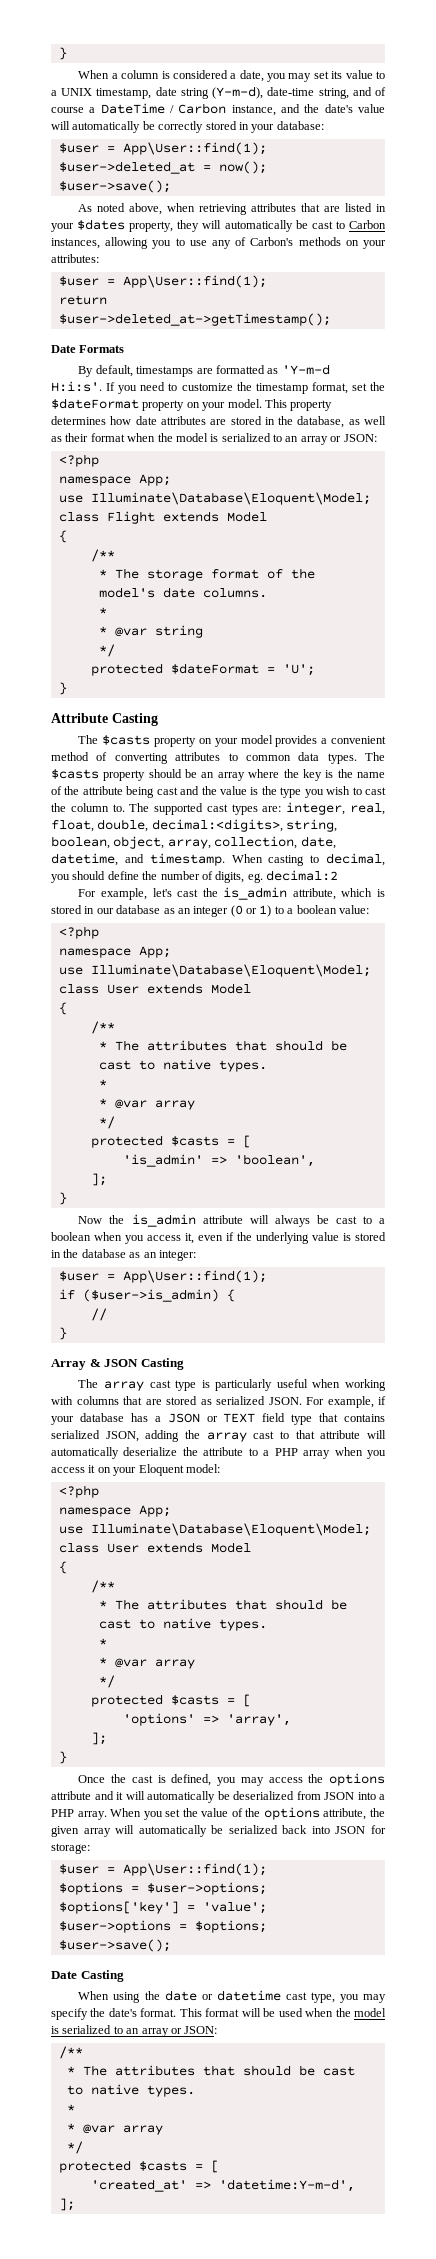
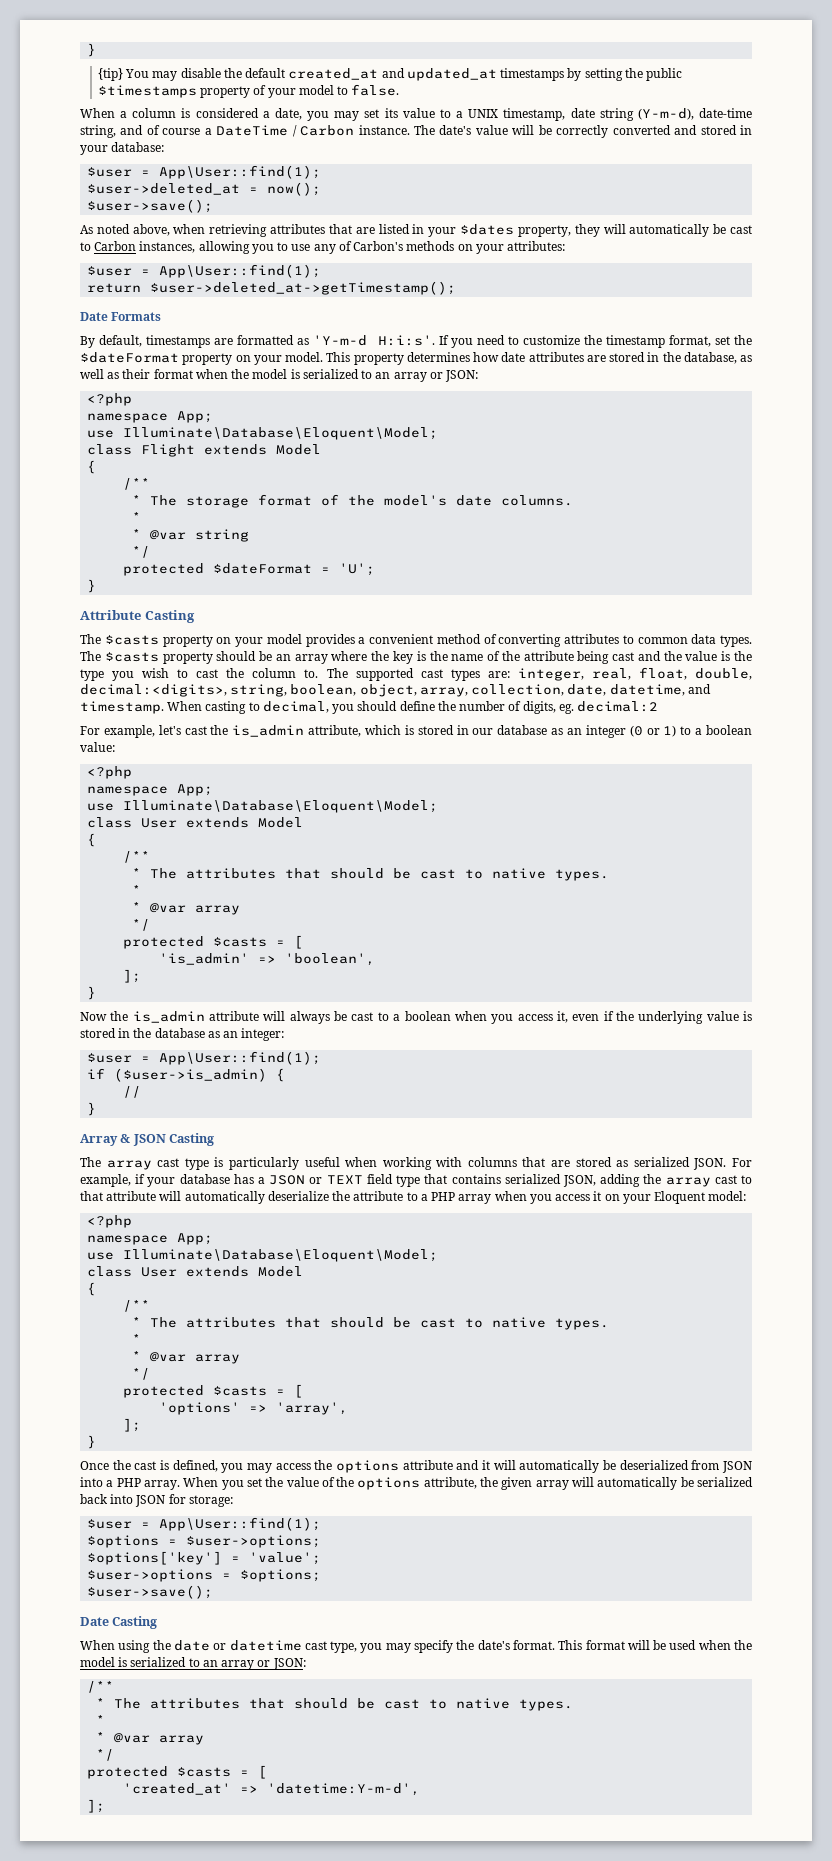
[58,47,67,60] } -> [87,43,97,57] [97,68,683,81] [97,84,400,98] } // {tip} You may disable the default created_at and updated_at timestamps by setting the public $timestamps property of your model to false.
[231,104,320,116] instance, and the -> [358,125,435,135] instance. The
[72,121,141,133] automatically -> (535, 130) none
(204, 127) none -> [612,125,698,135] converted and

